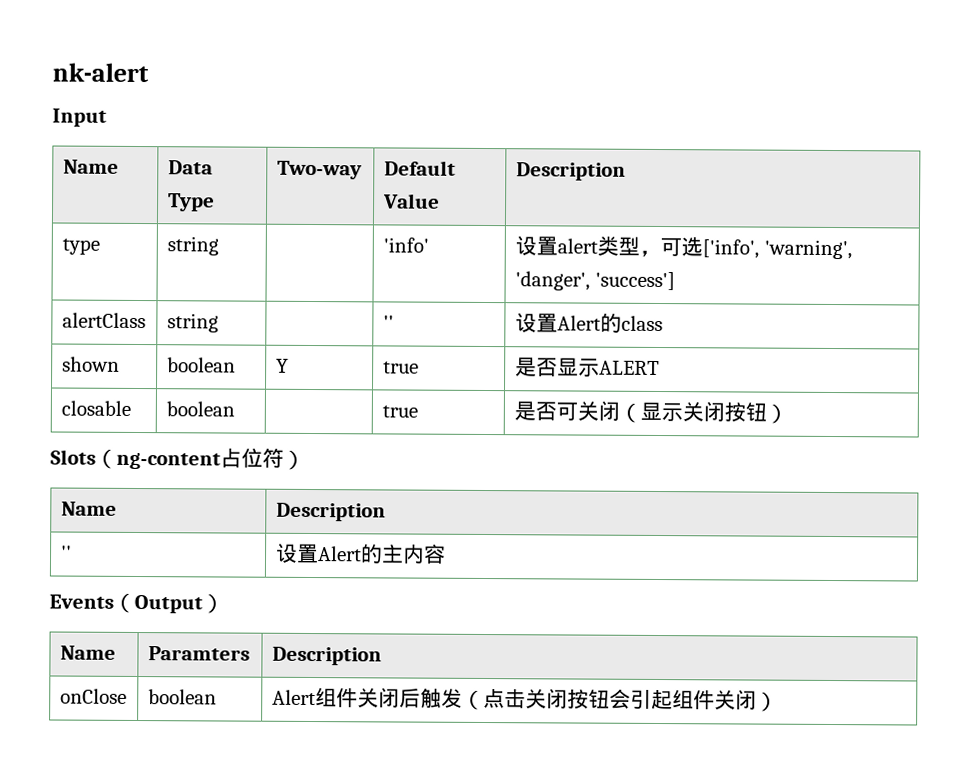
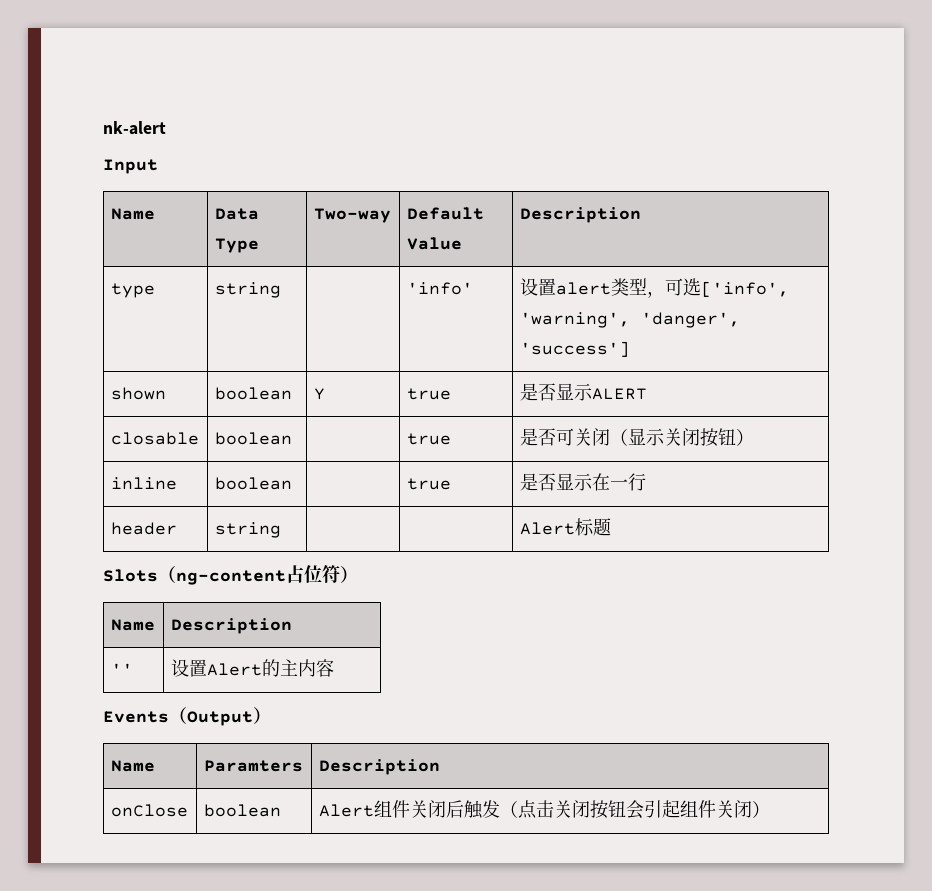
[61,312,146,329] [166,313,219,333] [382,315,394,330] [514,313,663,333] // alertClass | string | | '' | 设置Alert的class -> (630, 349) none
(788, 413) none -> [110,477,177,490] [214,477,292,490] [406,478,451,490] [519,473,646,491] [110,522,177,535] [214,522,281,538] [519,518,611,536] // inline | boolean | | true | 是否显示在一行 // header | string | | | Alert标题

